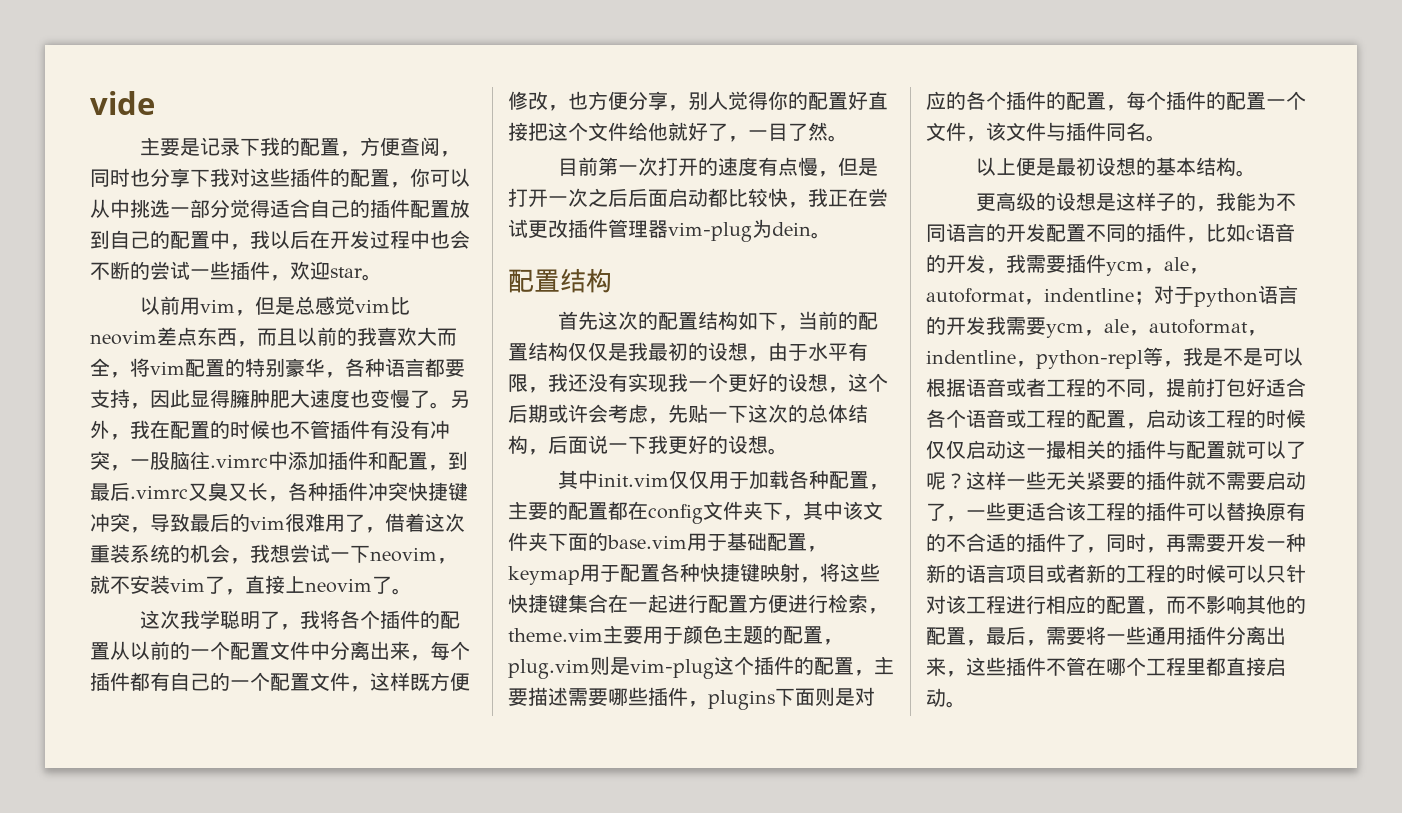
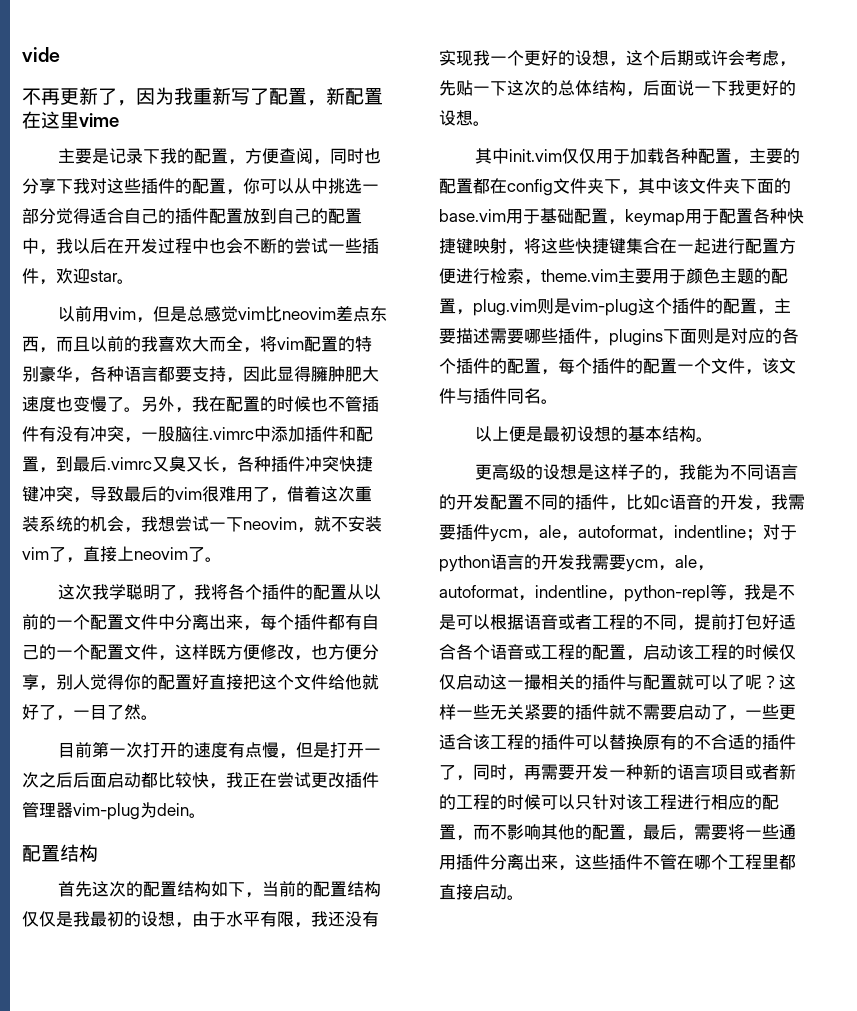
(155, 103) none -> [22,87,383,106] [22,111,119,129] // 不再更新了，因为我重新写了配置，新配置在这里vime

